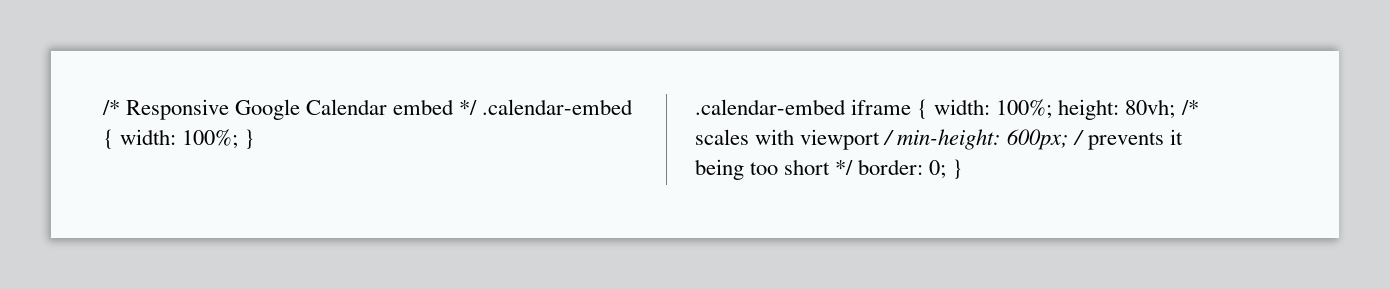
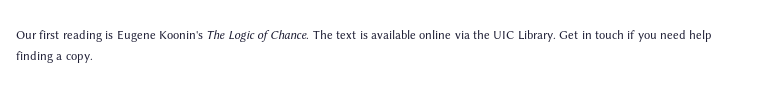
[102,99,634,120] [103,129,256,149] [695,99,1199,120] [695,129,1183,150] [695,159,964,180] /* Responsive Google Calendar embed */ .calendar-embed { width: 100%; } // .calendar-embed iframe { width: 100%; height: 80vh; /* scales with viewport / min-height: 600px; / prevents it being too short */ border: 0; } -> [16,30,713,42] [16,51,93,63] Our first reading is Eugene Koonin's The Logic of Chance. The text is available online via the UIC Library. Get in touch if you need help finding a copy.

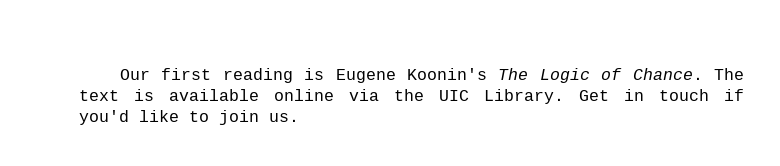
[637,30,713,42] [16,51,93,63] you need help finding a copy. -> [79,110,299,125] you'd like to join us.

